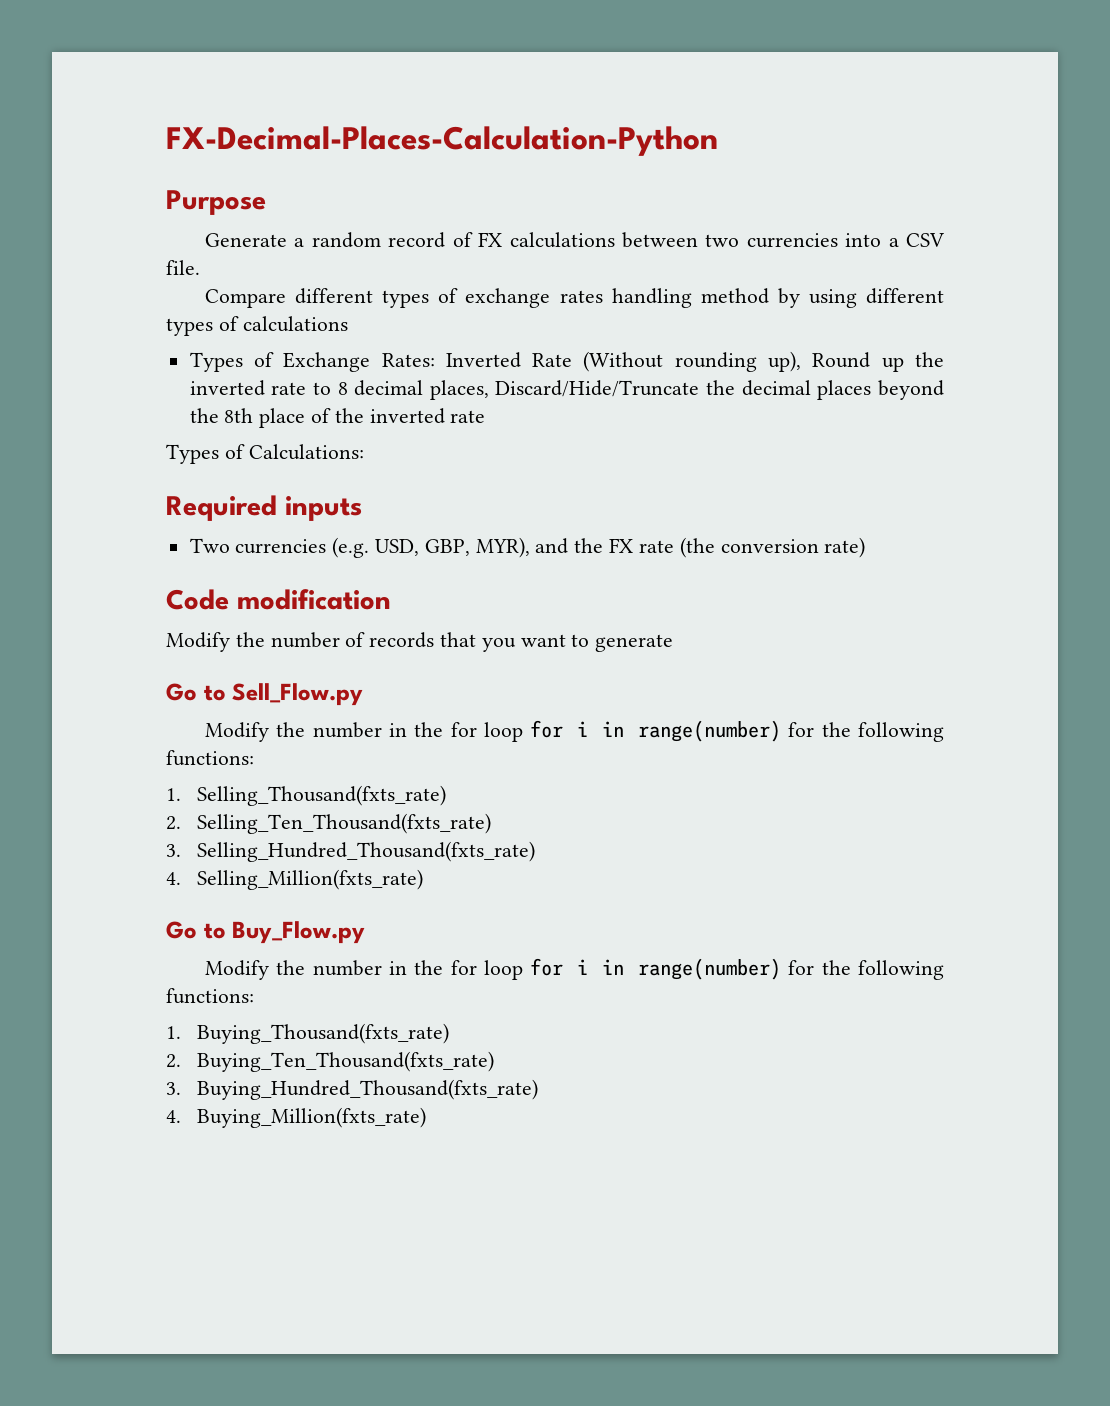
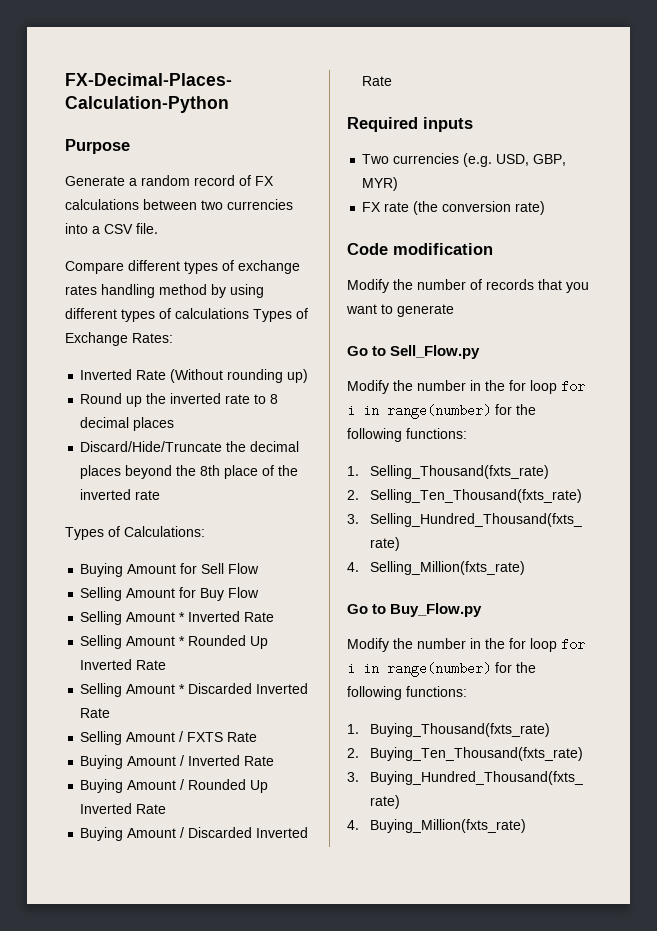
(348, 324) // -> (249, 313) none
(435, 360) none -> (173, 338) //
[768,351,802,372] up), -> [287,369,309,383] up) //
[429,380,489,400] places, -> [133,417,175,431] places //
(364, 452) none -> [80,563,260,577] [80,587,260,601] [80,611,275,625] [80,635,269,649] [80,659,167,670] [80,683,309,697] [80,708,111,718] [80,731,258,745] [80,755,275,769] [80,779,269,793] [80,803,167,814] [80,827,309,841] [362,76,393,86] // Buying Amount for Sell Flow // Selling Amount for Buy Flow // Selling Amount * Inverted Rate // Selling Amount * Rounded Up Inverted Rate // Selling Amount * Discarded Inverted Rate // Selling Amount / FXTS Rate // Buying Amount / Inverted Rate // Buying Amount / Rounded Up Inverted Rate // Buying Amount / Discarded Inverted Rate
[475,537,604,558] MYR), and the -> [362,177,399,191] MYR) //

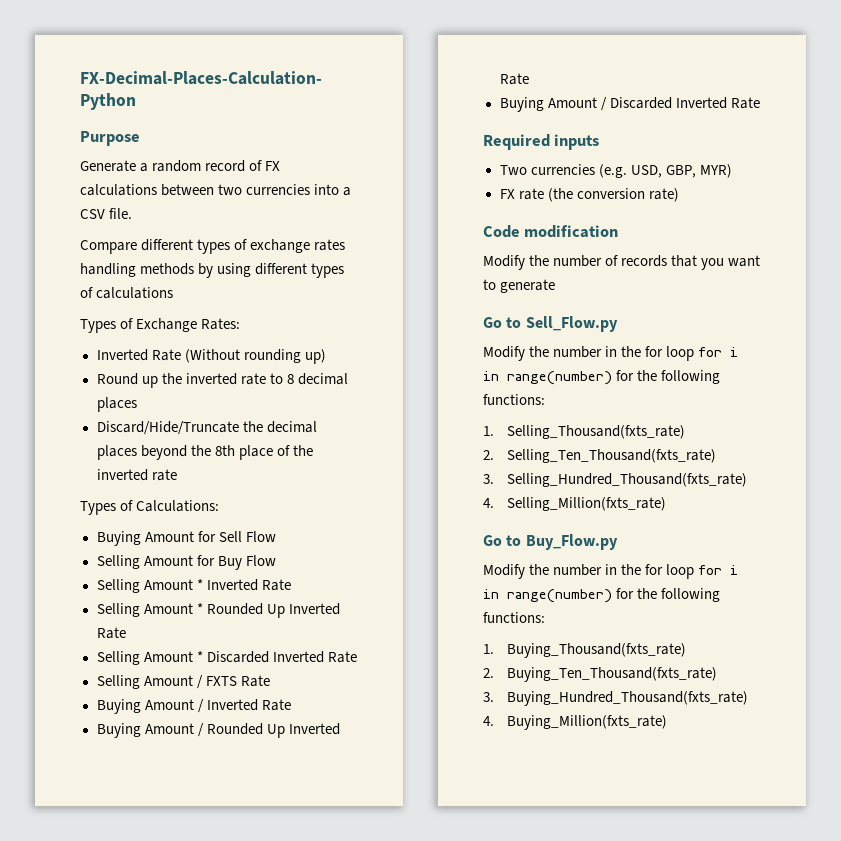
[159,284,207,295] method -> [140,263,195,275] methods
(249, 313) none -> (174, 293) //

